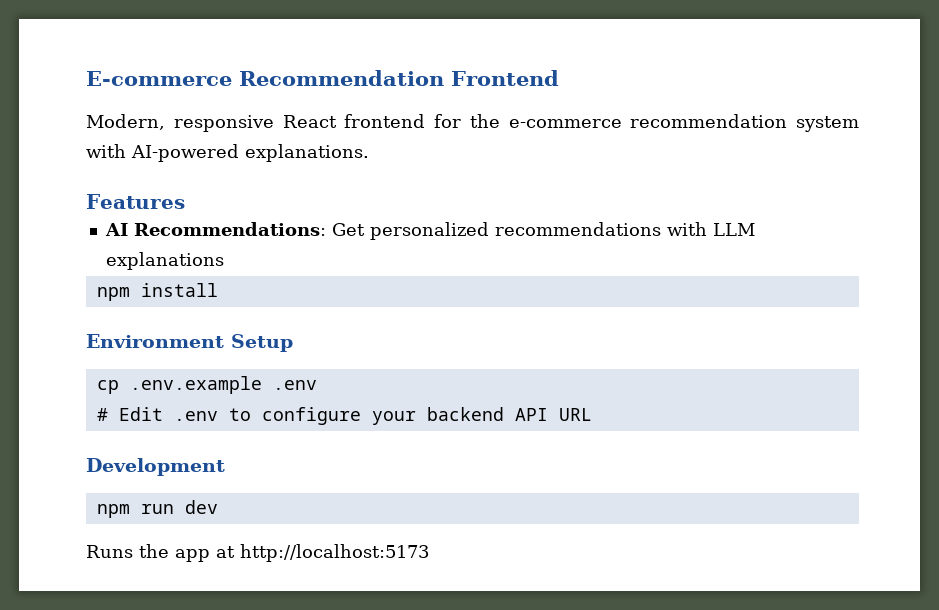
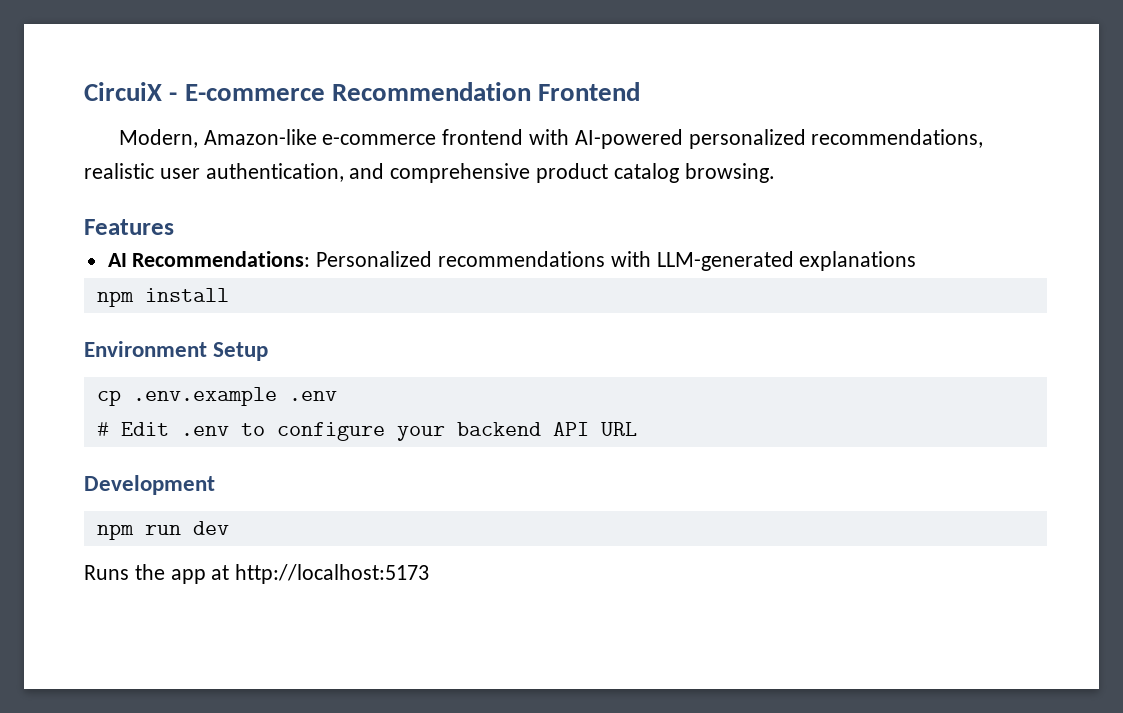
(86, 78) none -> [84,82,178,101] CircuiX -
[173,114,859,132] [86,144,369,162] responsive React frontend for the e-commerce recommendation system with AI-powered explanations. -> [203,129,984,149] [84,163,775,183] Amazon-like e-commerce frontend with AI-powered personalized recommendations, realistic user authentication, and comprehensive product catalog browsing.
[331,222,489,240] Get personalized -> [316,251,433,267] Personalized
[712,223,755,236] LLM -> [656,251,794,271] LLM-generated

